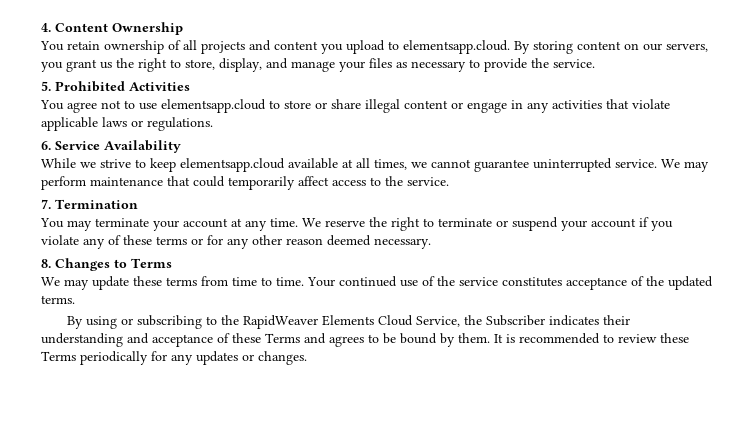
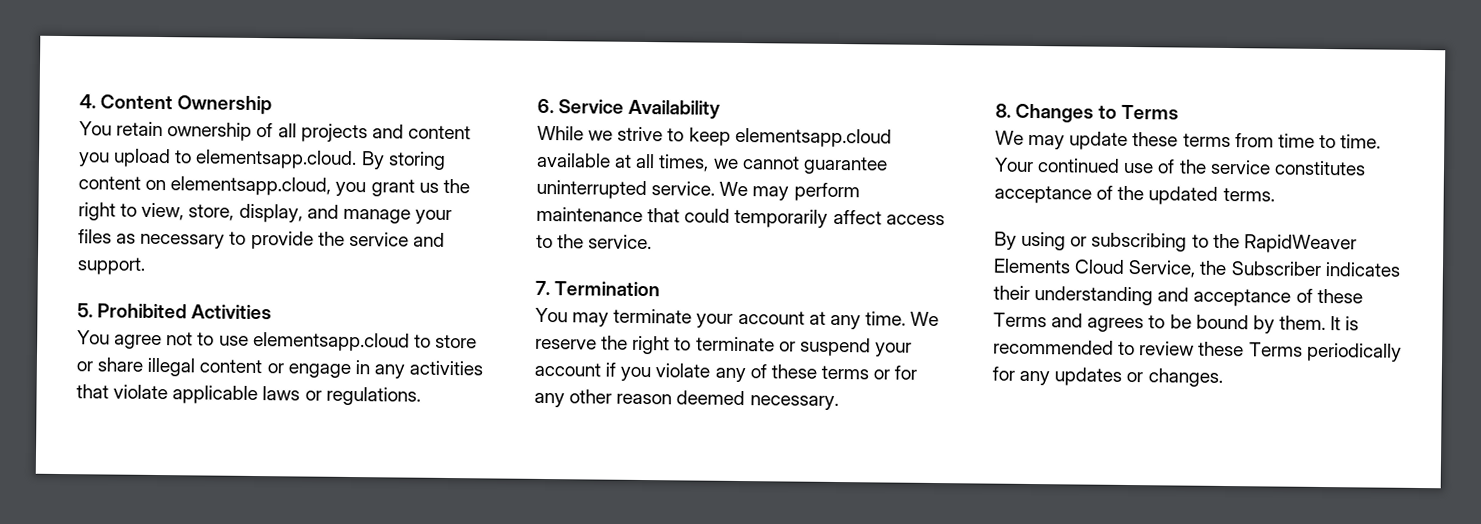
[643,43,708,52] our servers, -> [170,176,332,196] elementsapp.cloud,
(181, 63) none -> [141,202,185,221] view,
[553,59,595,68] service. -> [348,231,445,247] [77,257,146,275] service and support.

